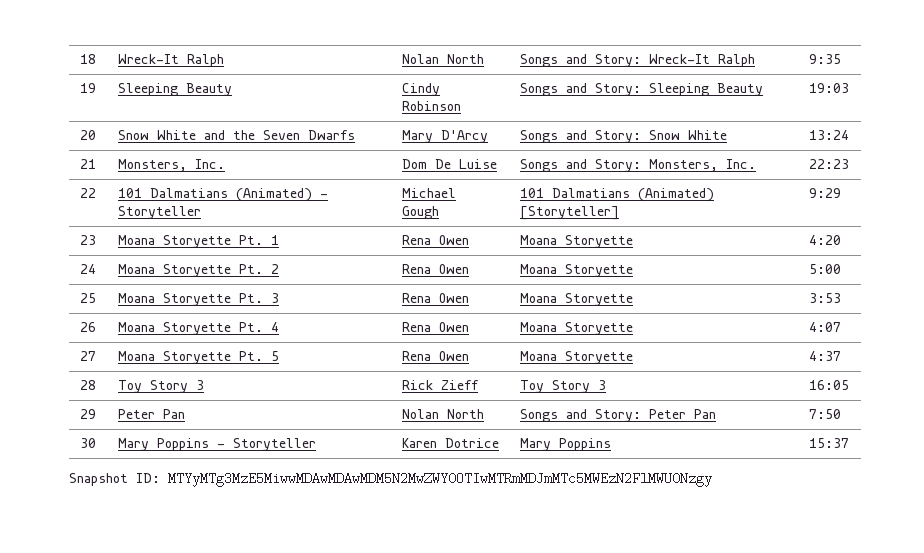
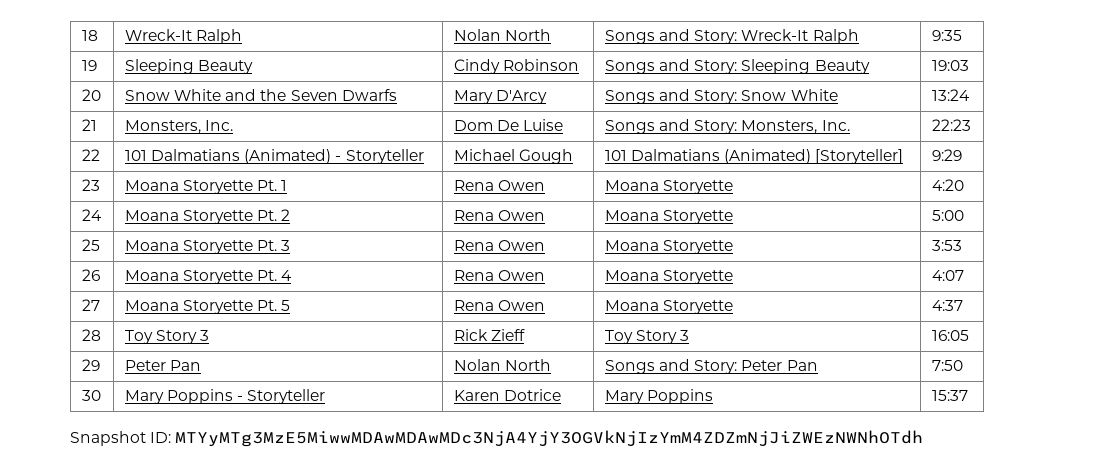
[168,472,712,487] MTYyMTg3MzE5MiwwMDAwMDAwMDM5N2MwZWY0OTIwMTRmMDJmMTc5MWEzN2FlMWU0Nzgy -> [175,430,924,447] MTYyMTg3MzE5MiwwMDAwMDAwMDc3NjA4YjY3OGVkNjIzYmM4ZDZmNjJiZWEzNWNhOTdh

